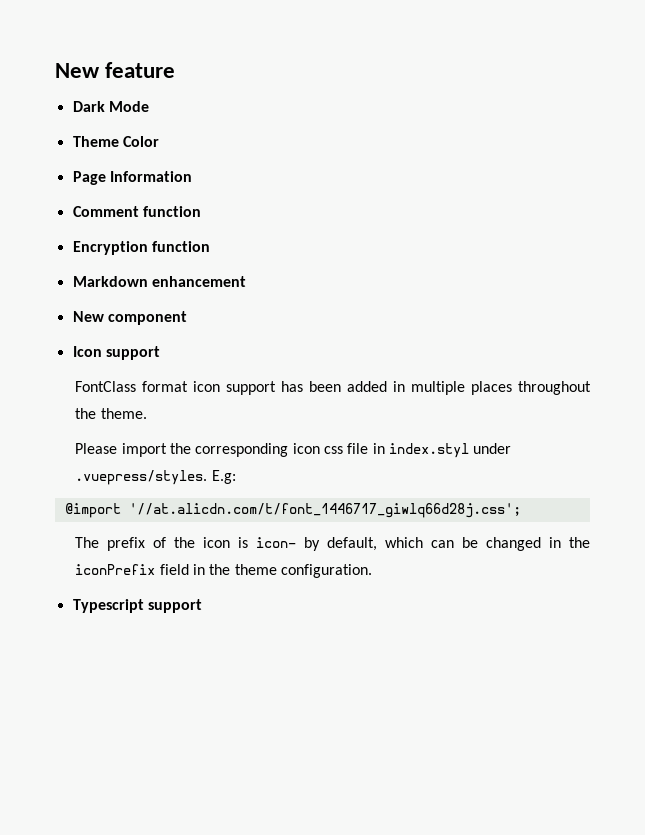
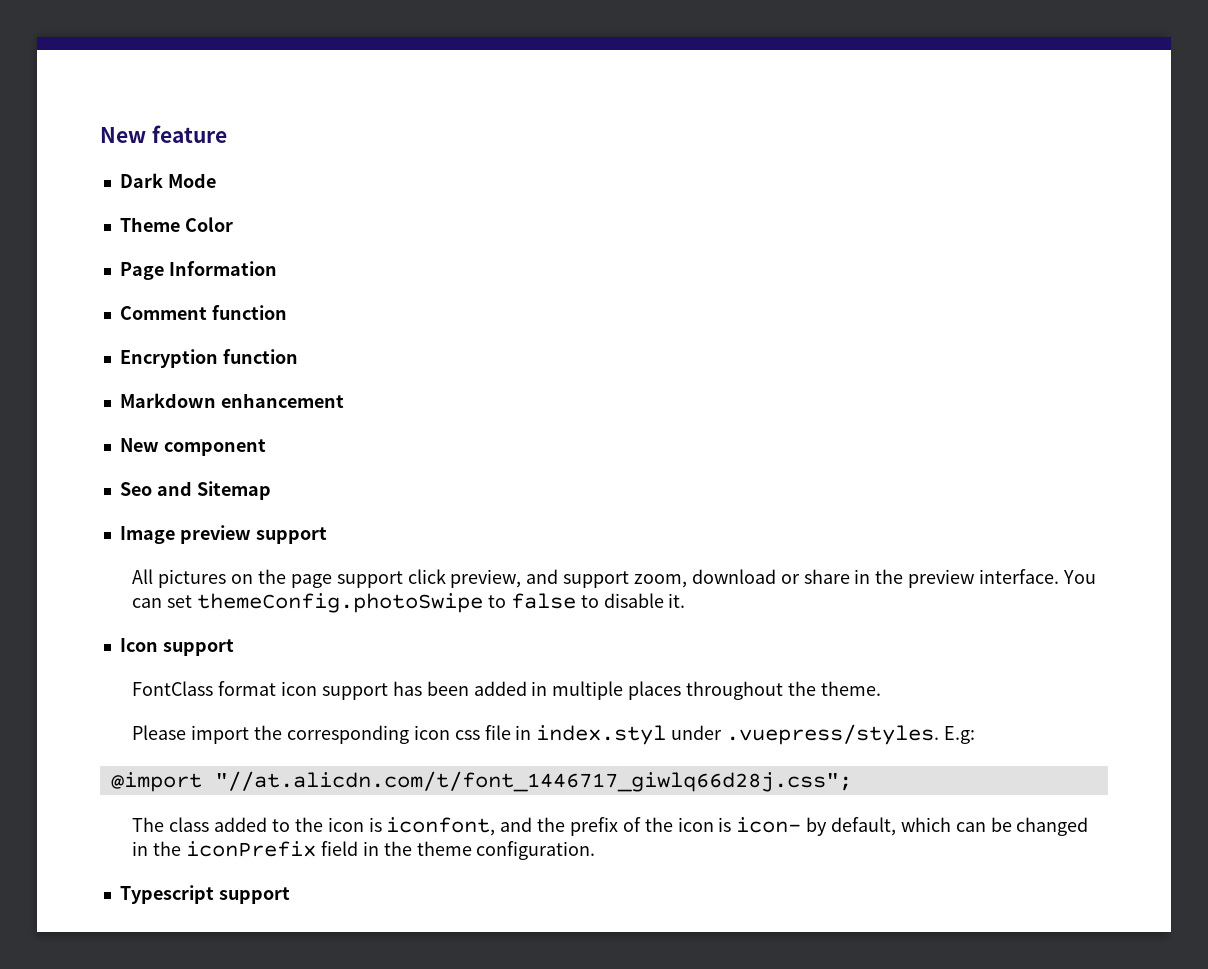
(187, 318) none -> [119,481,271,500] [119,525,327,544] [132,569,1096,588] [132,593,686,613] // Seo and Sitemap // Image preview support // All pictures on the page support click preview, and support zoom, download or share in the preview interface. You can set themeConfig.photoSwipe to false to disable it.
[128,503,521,518] '//at.alicdn.com/t/font_1446717_giwlq66d28j.css'; -> [214,771,852,792] "//at.alicdn.com/t/font_1446717_giwlq66d28j.css";
(100, 542) none -> [169,817,566,836] class added to the icon is iconfont, and the

